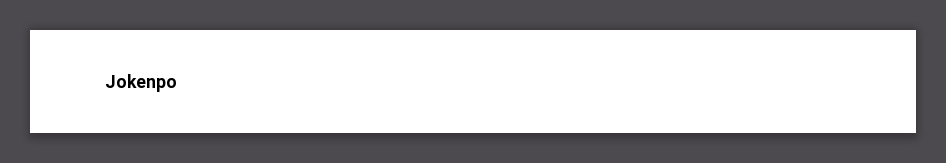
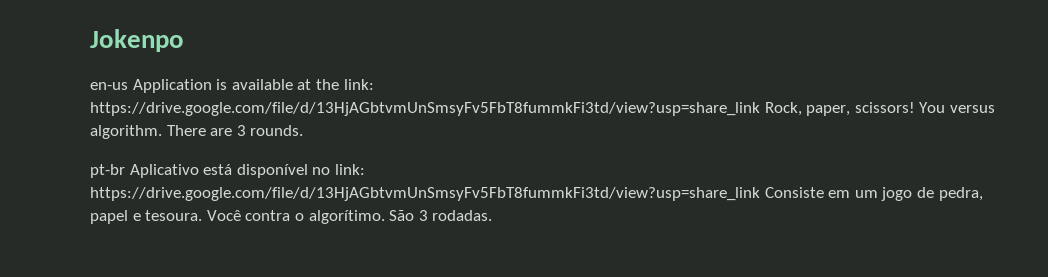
(177, 83) none -> [90,79,374,93] [90,102,995,116] [90,125,304,139] [90,164,365,178] [90,187,983,201] [90,210,493,224] // en-us Application is available at the link: https://drive.google.com/file/d/13HjAGbtvmUnSmsyFv5FbT8fummkFi3td/view?usp=share_link Rock, paper, scissors! You versus algorithm. There are 3 rounds. // pt-br Aplicativo está disponível no link: https://drive.google.com/file/d/13HjAGbtvmUnSmsyFv5FbT8fummkFi3td/view?usp=share_link Consiste em um jogo de pedra, papel e tesoura. Você contra o algorítimo. São 3 rodadas.

